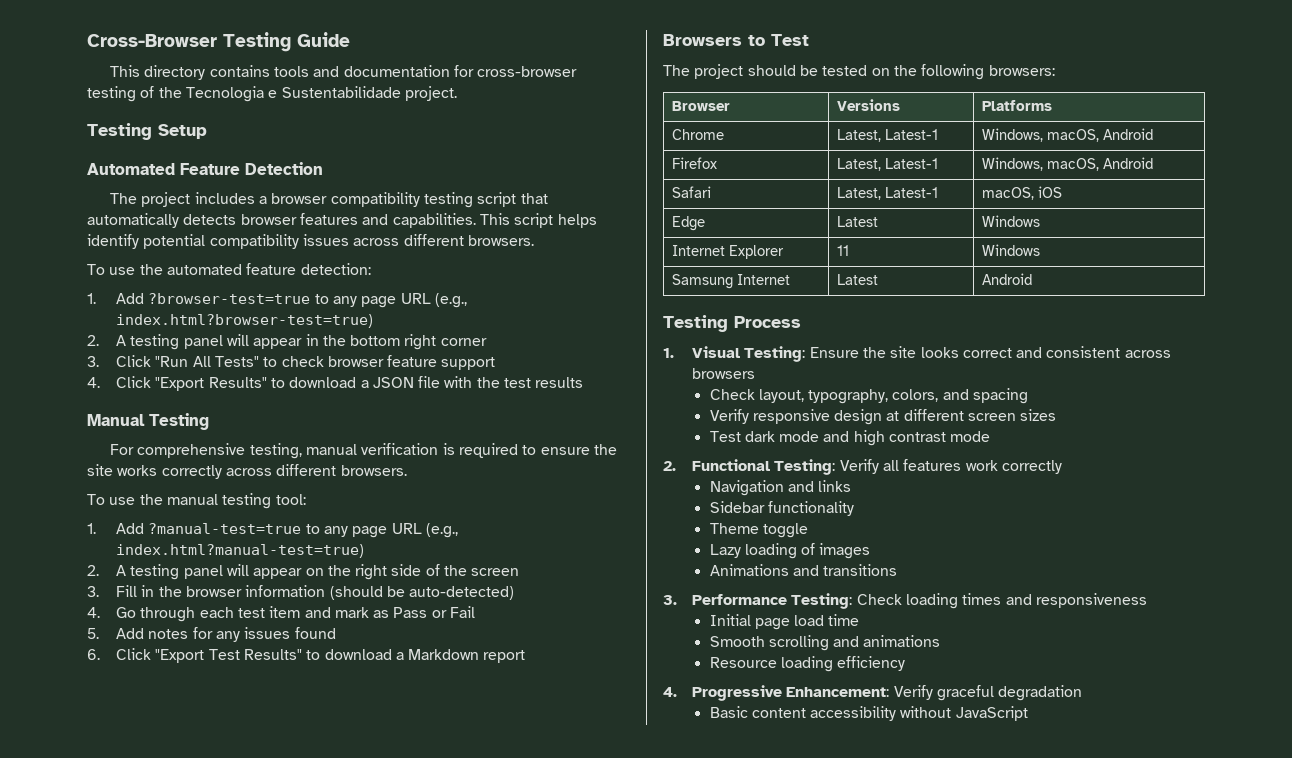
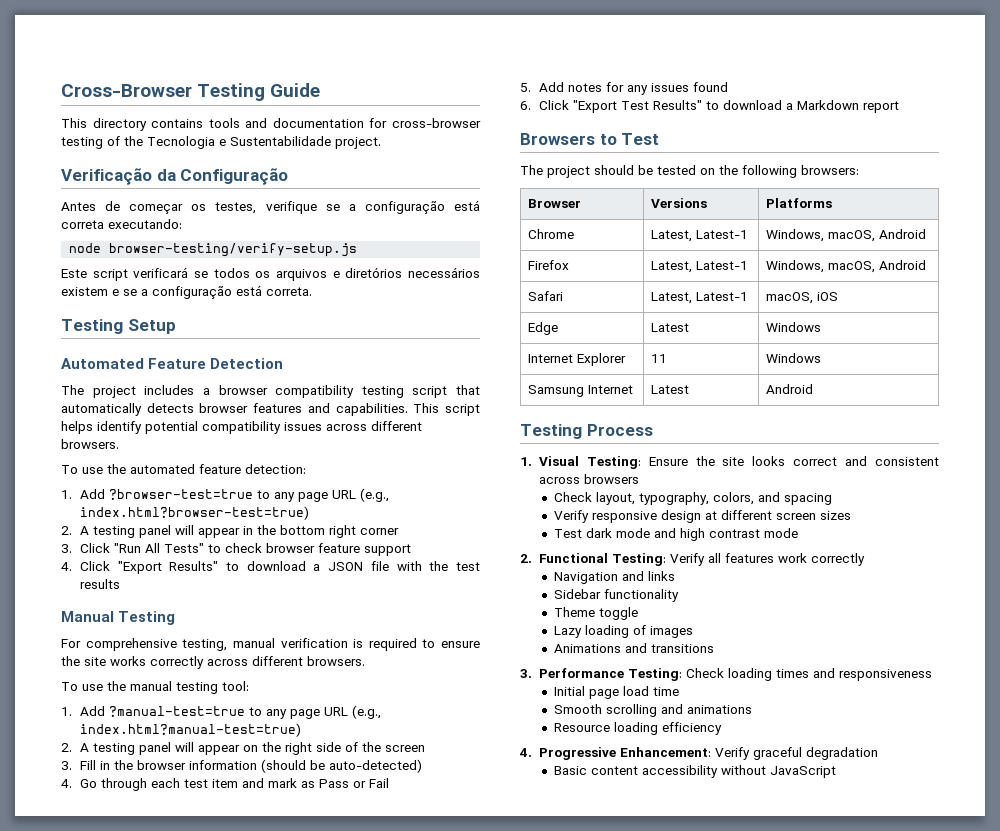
(457, 93) none -> [61,168,289,185] [61,200,480,214] [61,219,182,229] [69,243,358,257] [61,267,481,281] [61,285,312,299] // Verificação da Configuração // Antes de começar os testes, verifique se a configuração está correta executando: // node browser-testing/verify-setup.js // Este script verificará se todos os arquivos e diretórios necessários existem e se a configuração está correta.

